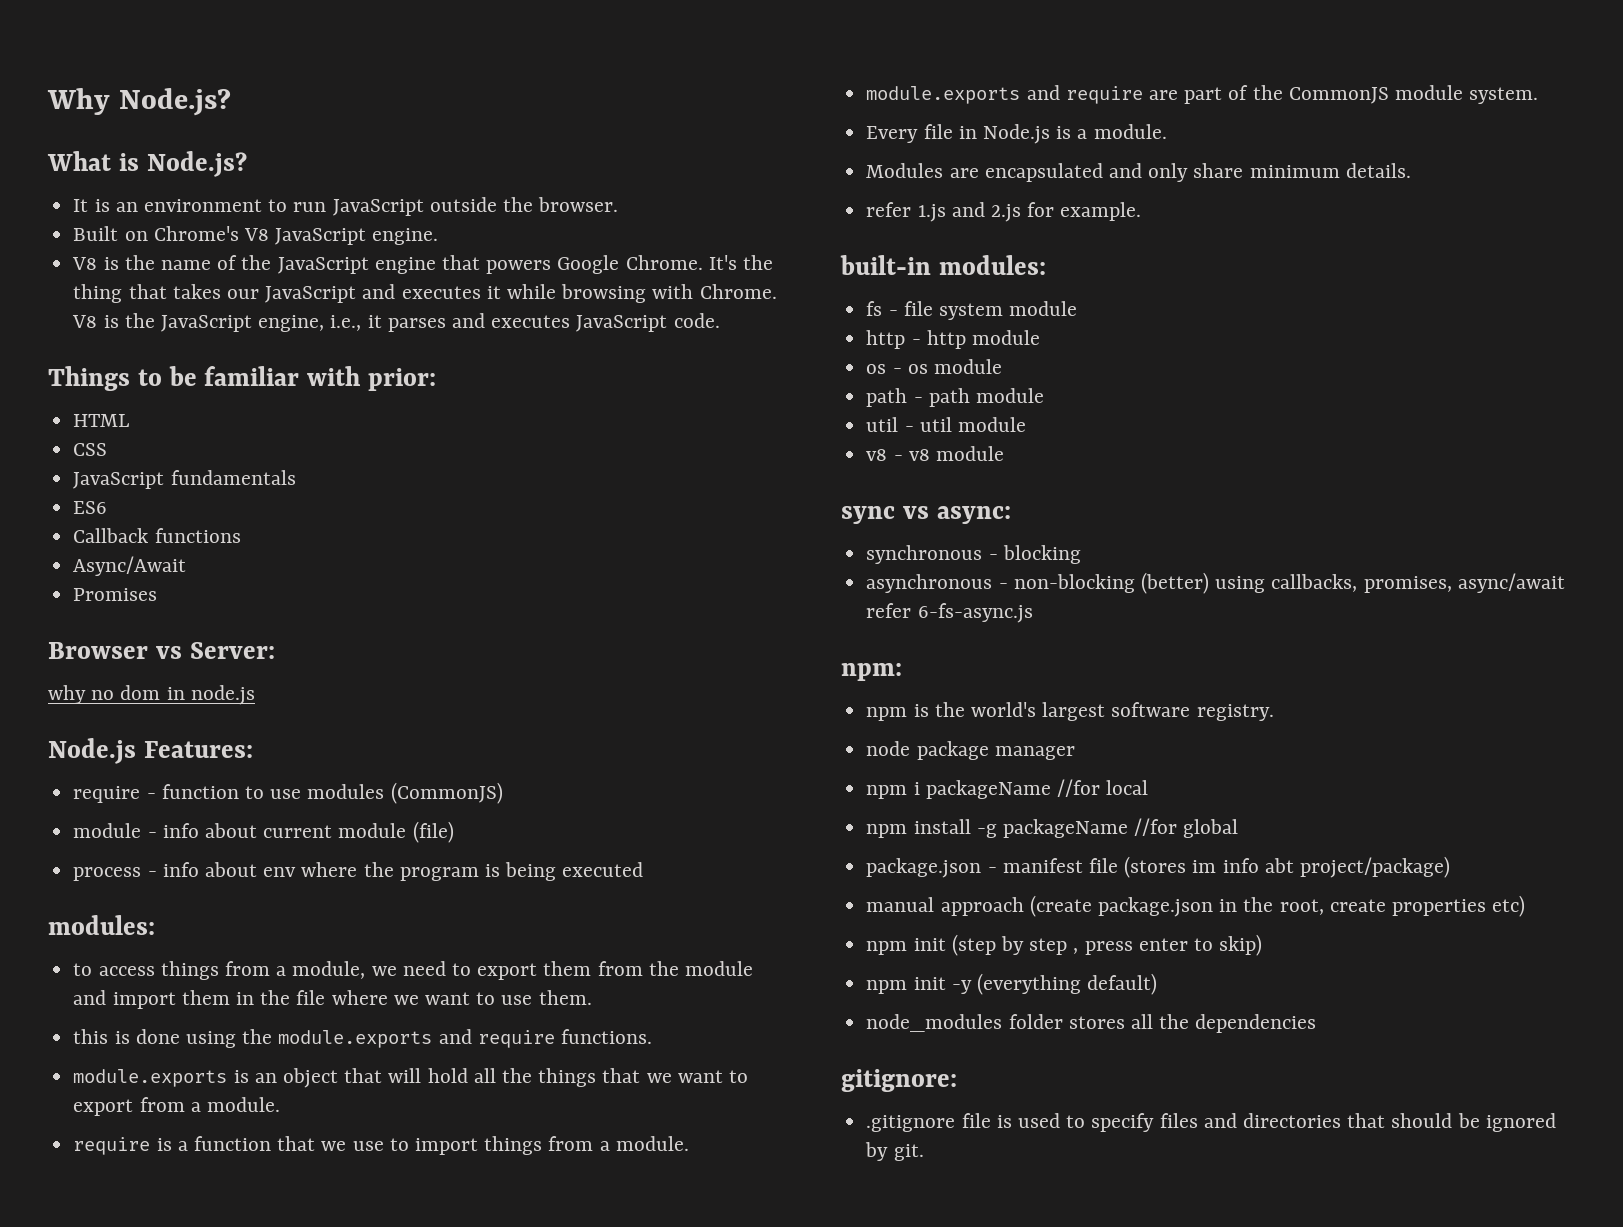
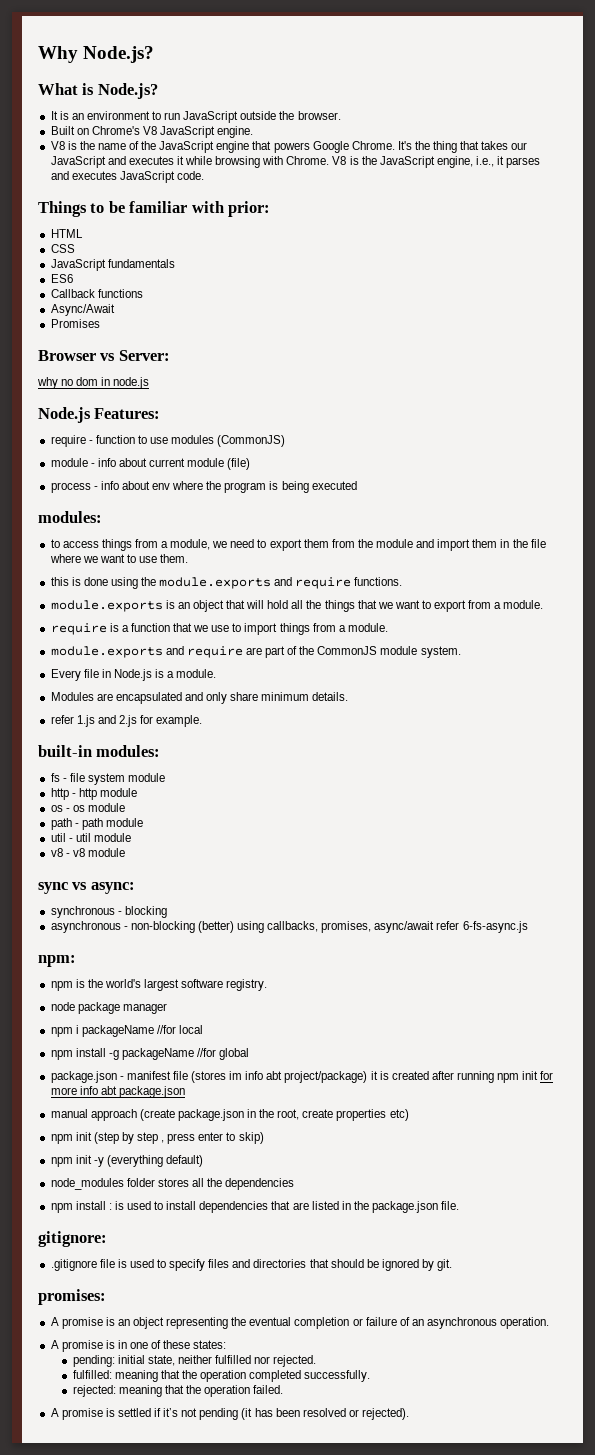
(1450, 867) none -> [370,1071,554,1083] [50,1086,185,1098] it is created after running npm init for more info abt package.json
(1317, 1023) none -> [50,1201,460,1213] // npm install : is used to install dependencies that are listed in the package.json file.
(924, 1152) none -> [38,1289,106,1305] [50,1317,550,1329] [50,1340,227,1352] [72,1355,317,1367] [72,1370,371,1382] [72,1385,284,1397] [50,1408,410,1420] // promises: // A promise is an object representing the eventual completion or failure of an asynchronous operation. // A promise is in one of these states: // pending: initial state, neither fulfilled nor rejected. // fulfilled: meaning that the operation completed successfully. // rejected: meaning that the operation failed. // A promise is settled if it’s not pending (it has been resolved or rejected).

